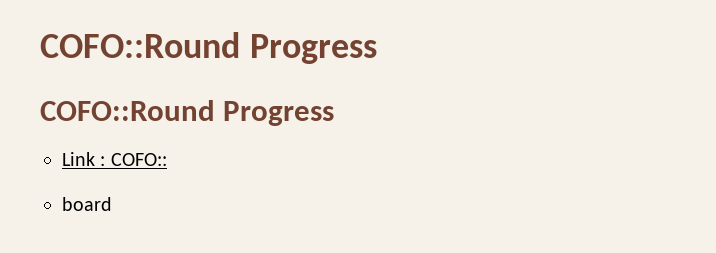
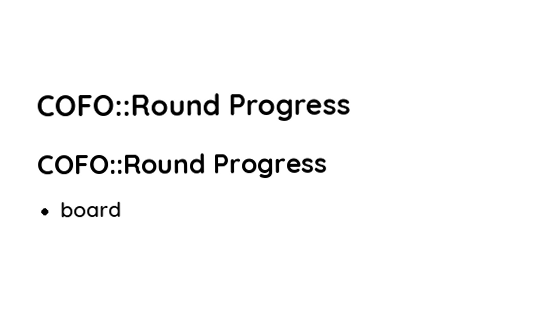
[62,152,167,166] // Link : COFO:: -> (329, 166) none

